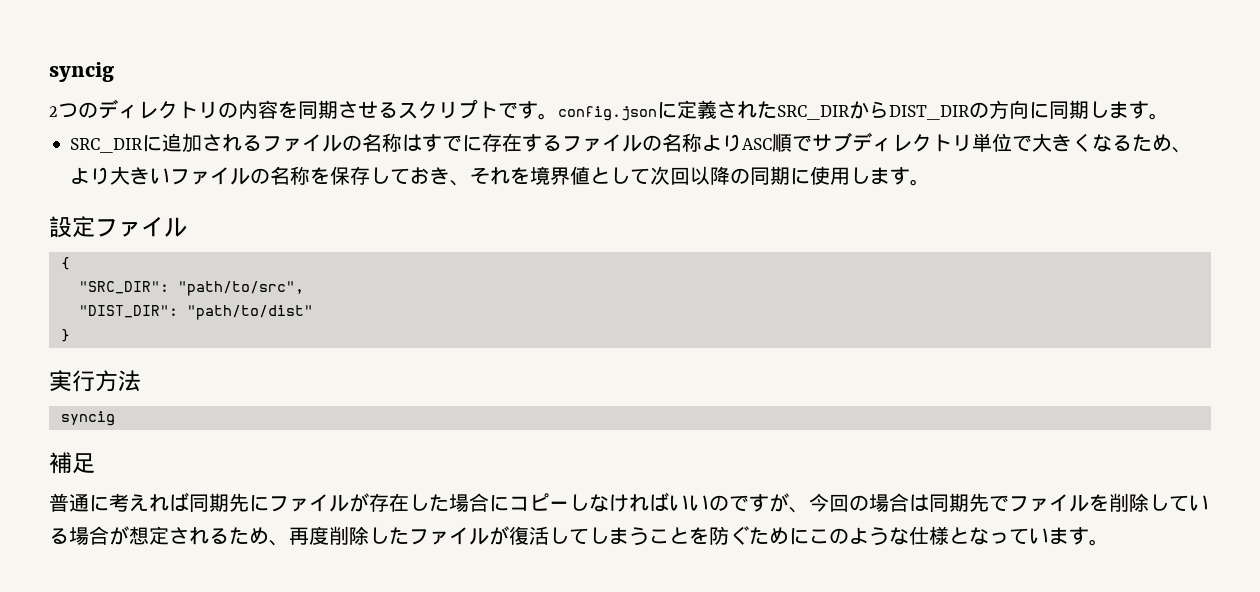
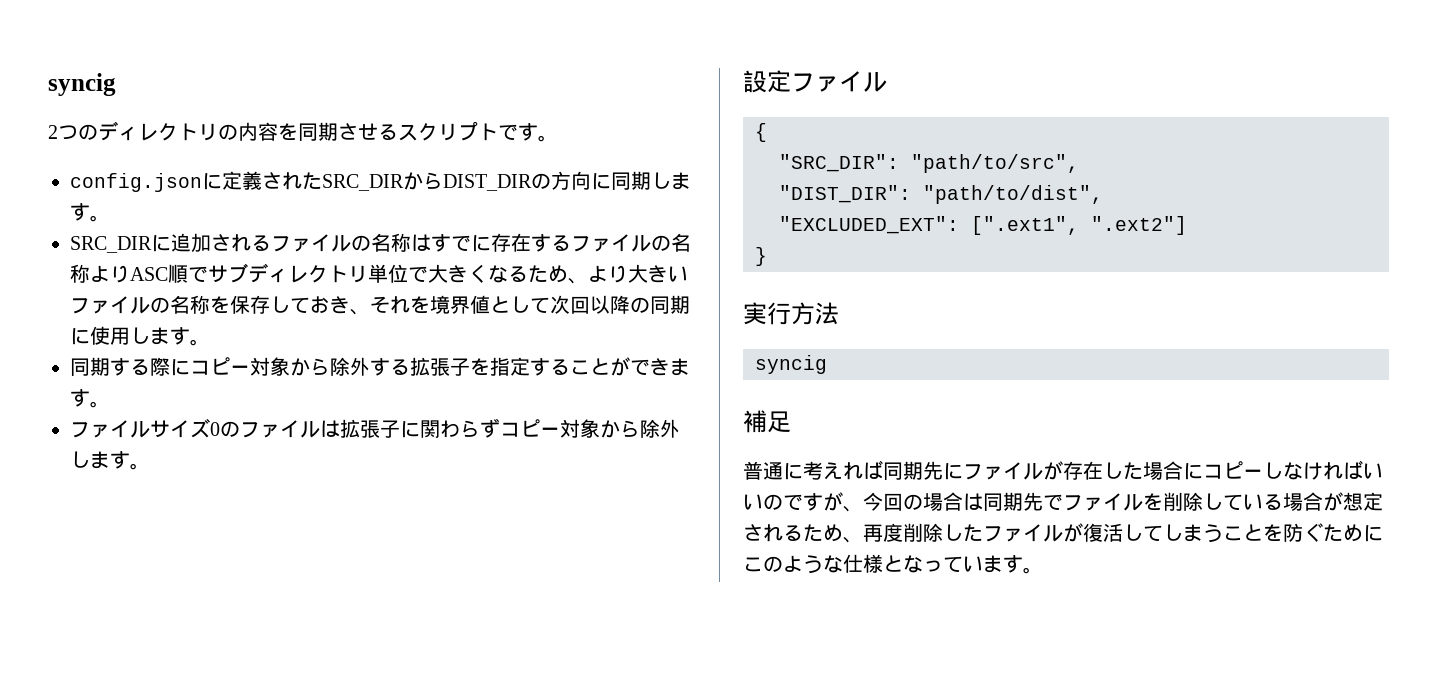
(558, 116) none -> (558, 138) //
(931, 182) none -> [70,357,690,376] [70,389,110,408] [70,418,680,438] [70,451,150,470] // 同期する際にコピー対象から除外する拡張子を指定することができます。 // ファイルサイズ0のファイルは拡張子に関わらずコピー対象から除外します。
[186,305,313,320] "path/to/dist" -> [923,185,1103,204] [779,216,1187,235] "path/to/dist", // "EXCLUDED_EXT": [".ext1", ".ext2"]

